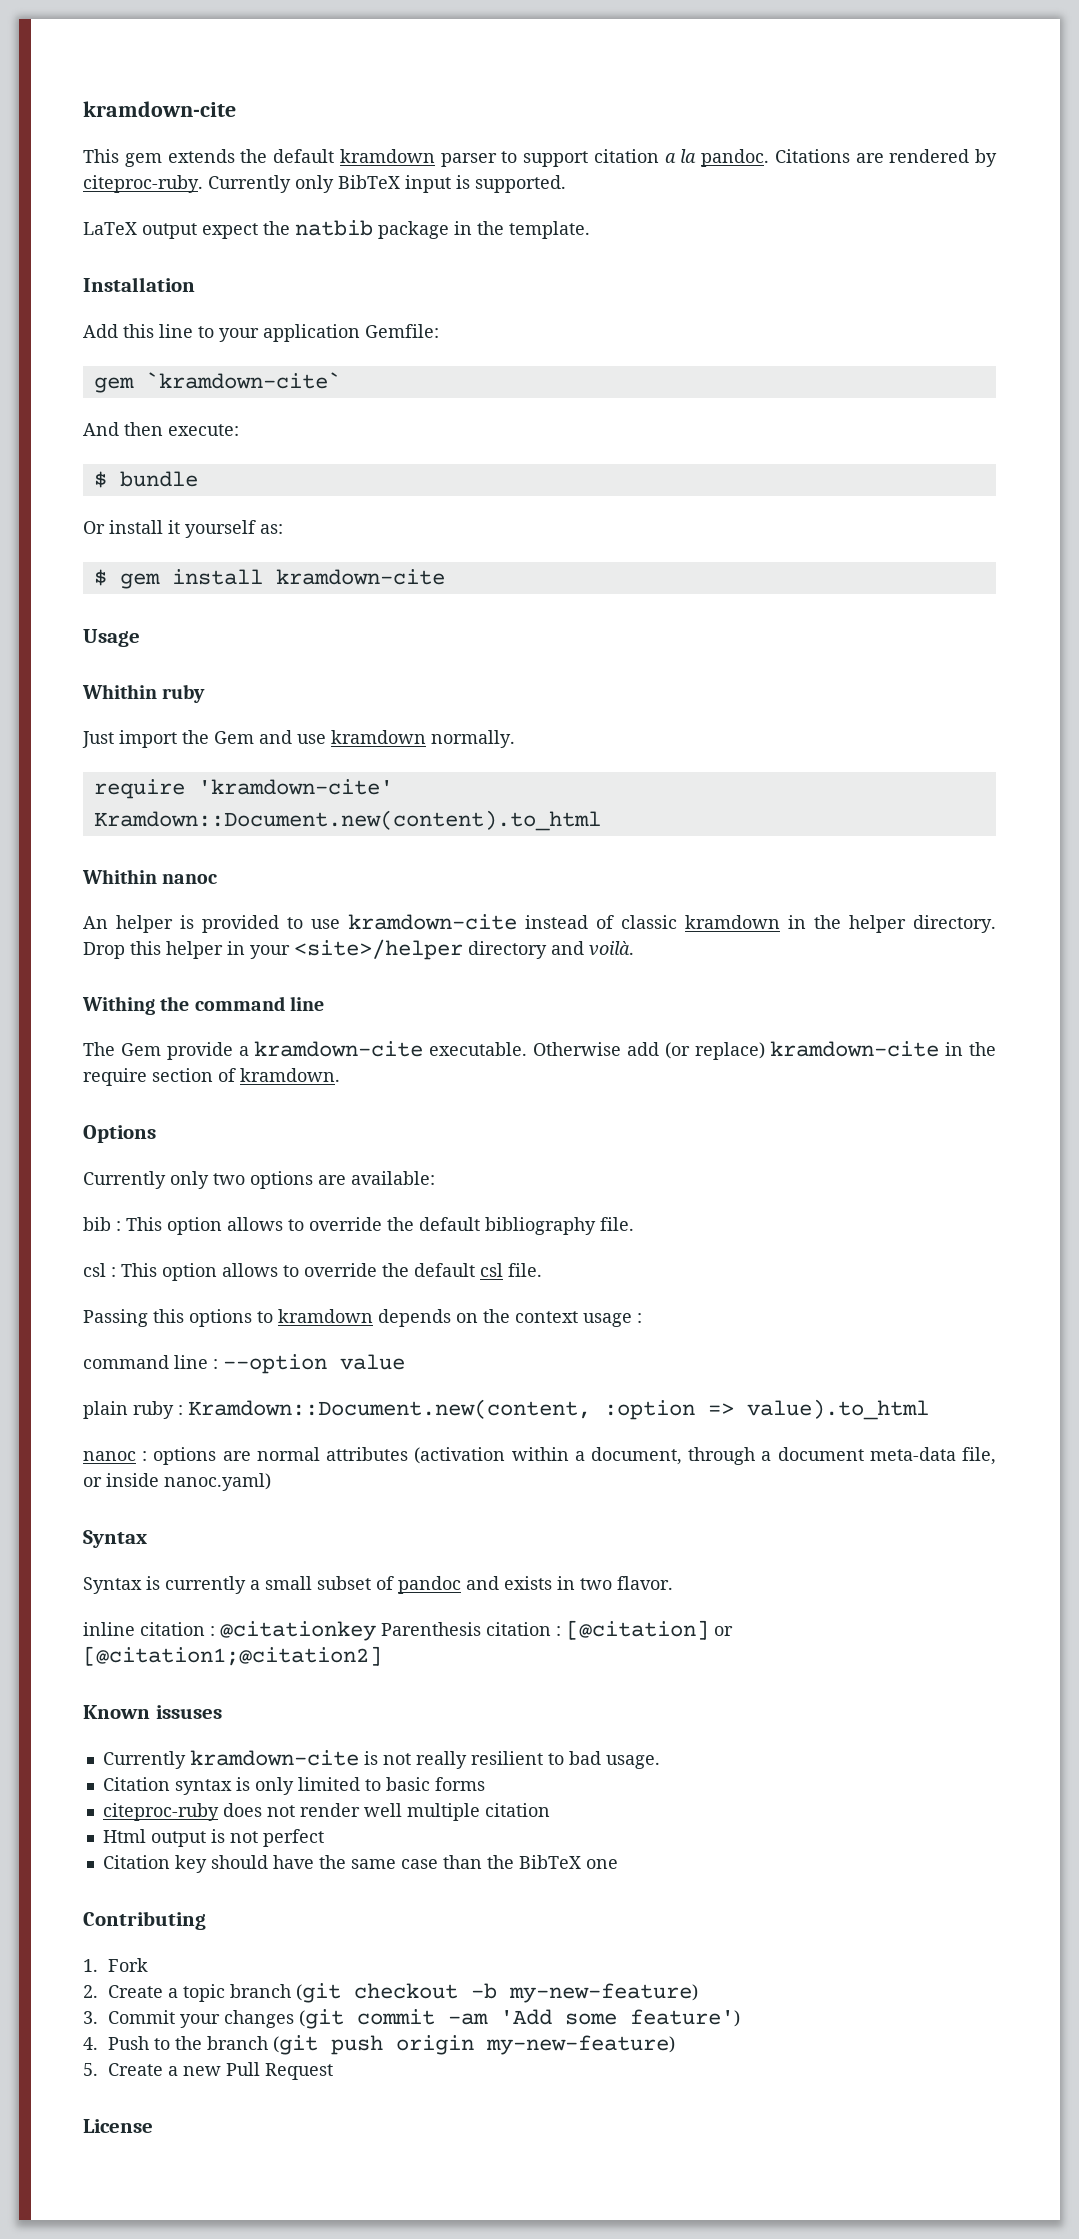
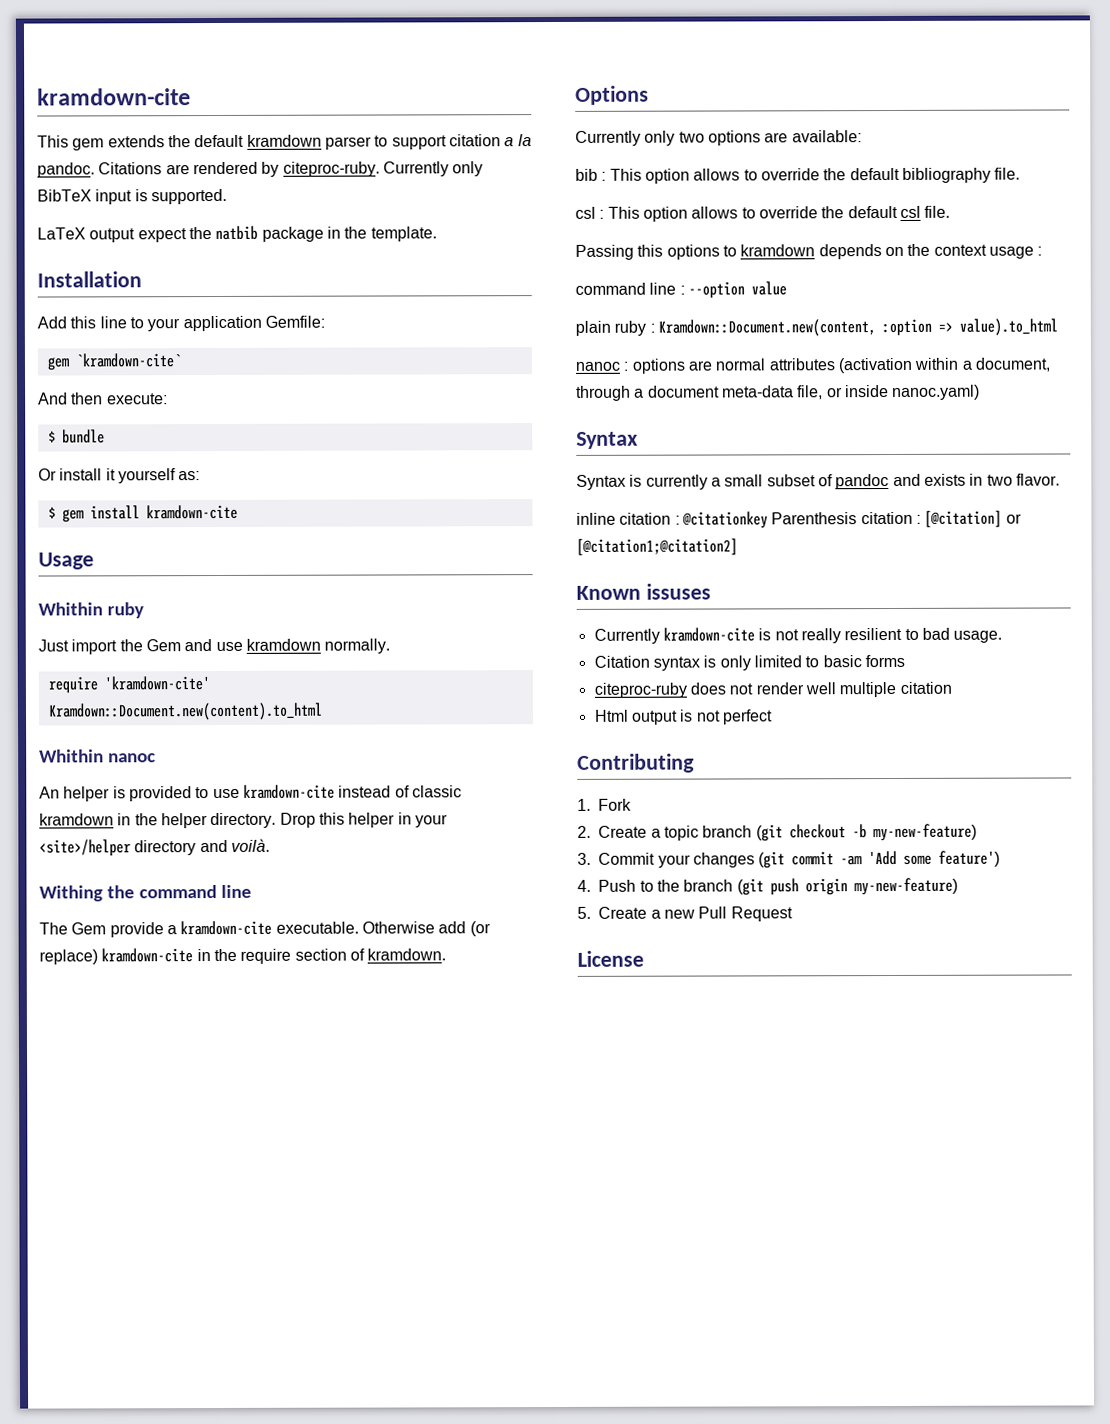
[102,1855,618,1873] // Citation key should have the same case than the BibTeX one -> (773, 717) none

